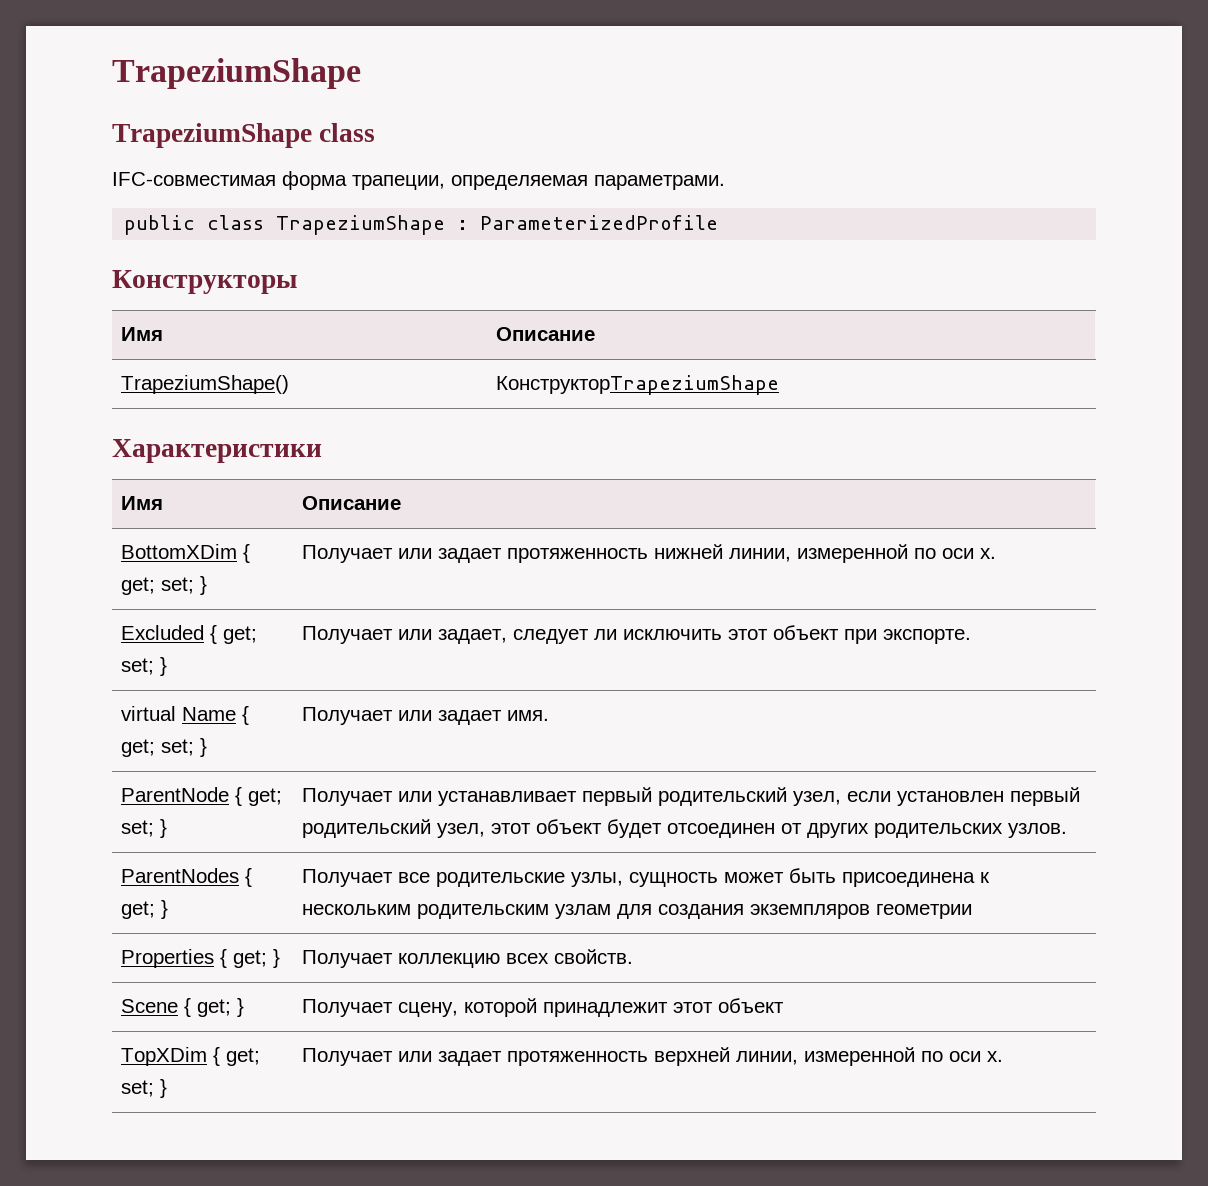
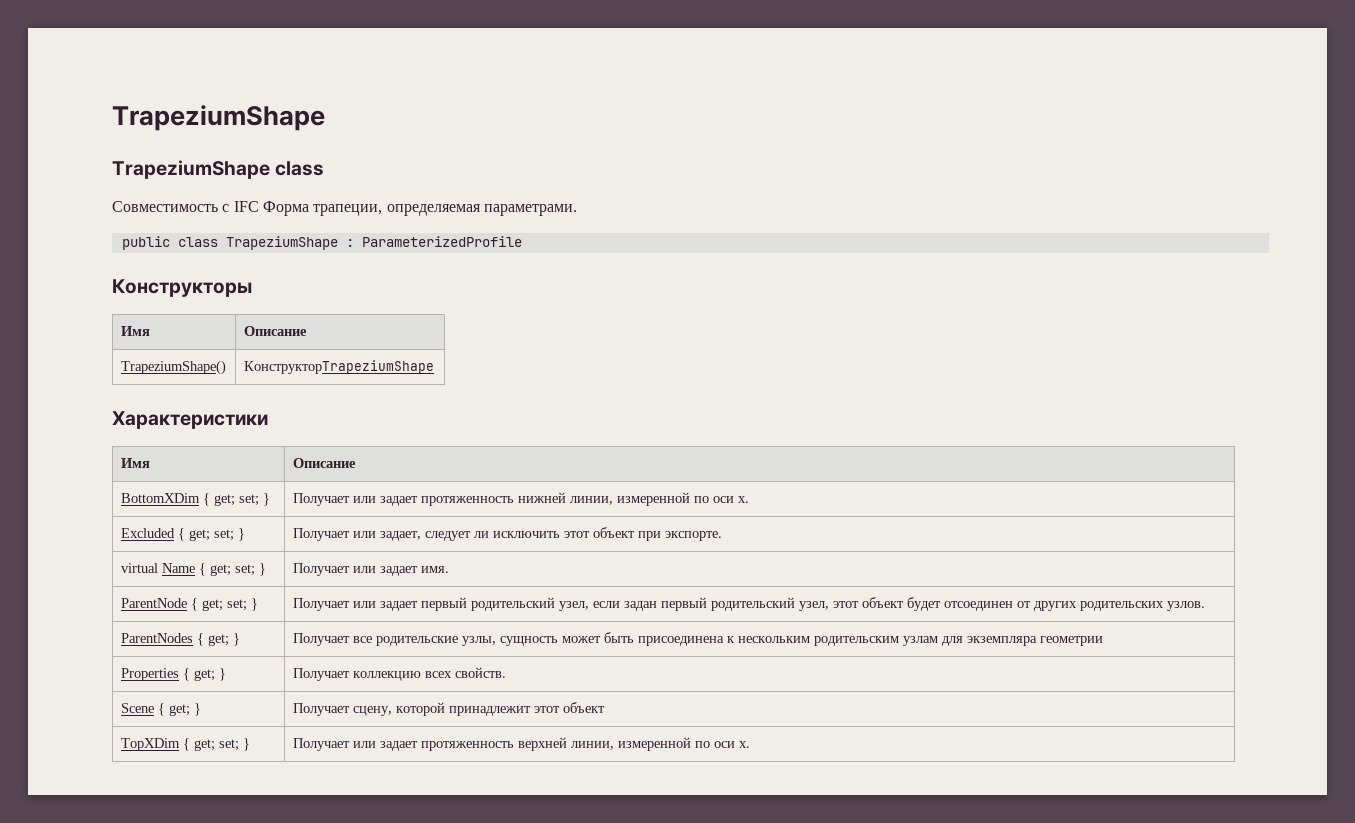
[112,171,347,190] IFC-совместимая форма -> [112,201,309,216] Совместимость с IFC Форма
[437,791,577,806] устанавливает -> [379,601,418,611] задает
[896,791,1004,806] установлен -> [623,601,657,611] задан
[657,904,870,919] создания экземпляров -> [966,636,1037,646] экземпляра

